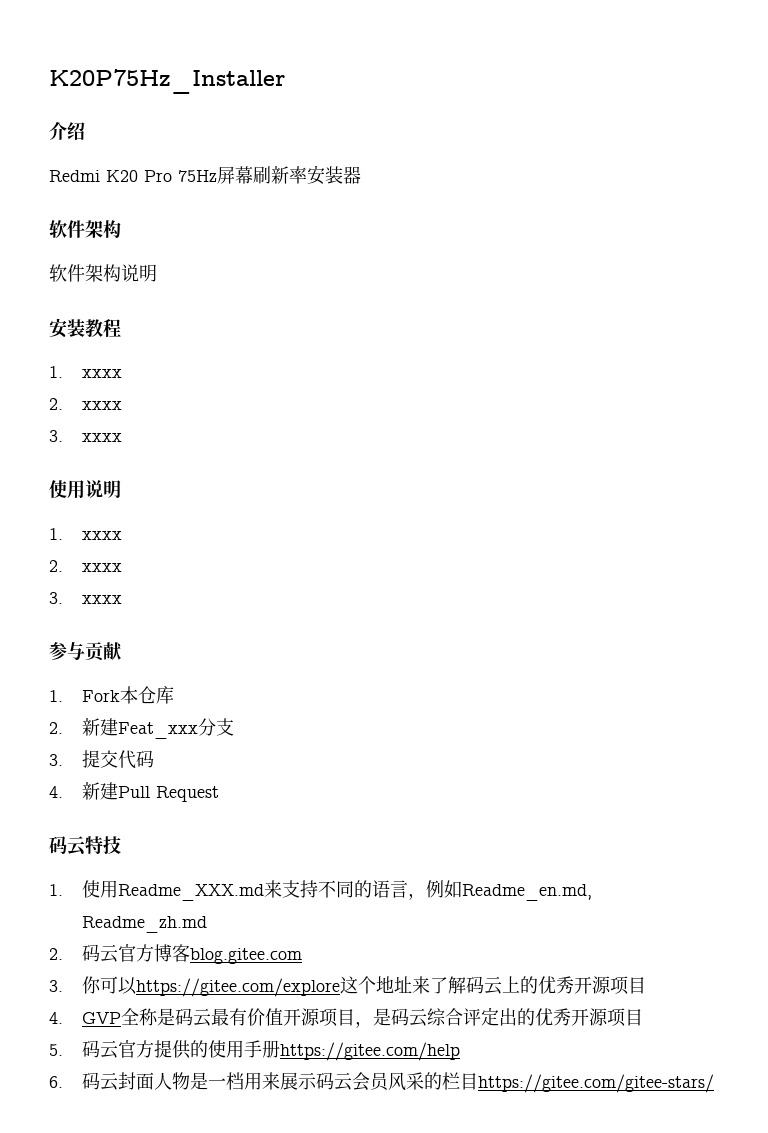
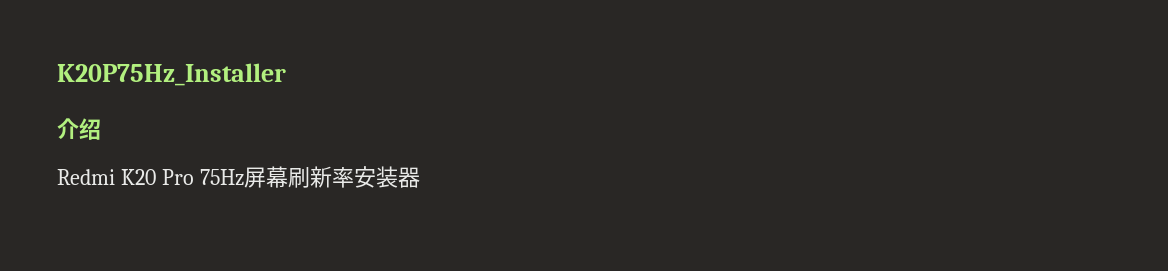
[49,220,121,238] [49,264,157,282] [49,318,121,338] [49,366,123,378] [49,398,123,410] [49,430,123,442] [49,480,121,499] [49,528,123,540] [49,560,123,572] [49,592,123,604] [49,642,122,662] [49,686,175,704] [49,718,235,739] [49,750,155,769] [49,782,220,802] [49,836,121,856] [49,880,593,901] [82,916,208,933] [49,944,303,964] [49,976,647,997] [49,1007,644,1028] [49,1040,461,1061] [49,1072,715,1093] // 软件架构 // 软件架构说明 // 安装教程 // 1. xxxx // 2. xxxx // 3. xxxx // 使用说明 // 1. xxxx // 2. xxxx // 3. xxxx // 参与贡献 // 1. Fork本仓库 // 2.新建Feat_xxx分支 // 3.提交代码 // 4.新建Pull Request // 码云特技 // 1.使用Readme_XXX.md来支持不同的语言，例如Readme_en.md, Readme_zh.md // 2.码云官方博客blog.gitee.com // 3.你可以https://gitee.com/explore这个地址来了解码云上的优秀开源项目 // 4. GVP全称是码云最有价值开源项目，是码云综合评定出的优秀开源项目 // 5.码云官方提供的使用手册https://gitee.com/help // 6.码云封面人物是一档用来展示码云会员风采的栏目https://gitee.com/gitee-stars/ -> (420, 177) none

